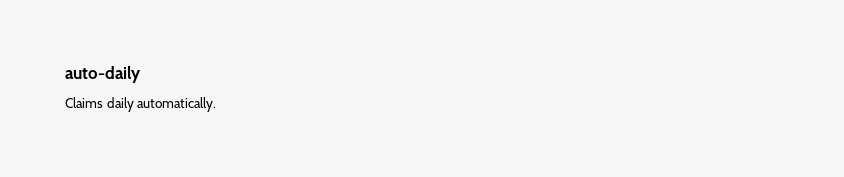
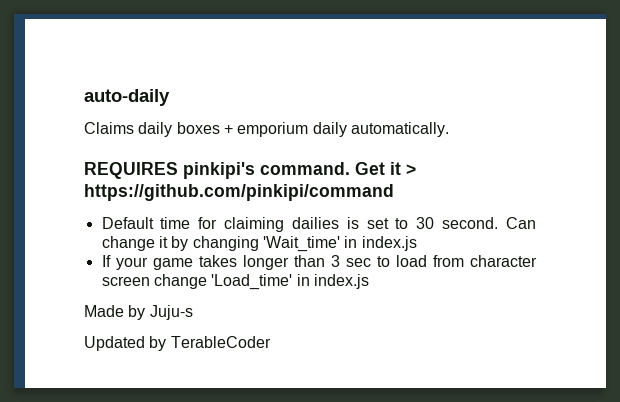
[137,97,217,112] automatically. -> [176,122,449,137] [84,162,416,179] [84,184,394,201] [101,217,536,232] [101,236,417,252] [101,255,537,270] [101,274,369,290] [84,305,193,320] [84,336,271,351] boxes + emporium daily automatically. // REQUIRES pinkipi's command. Get it > https://github.com/pinkipi/command // Default time for claiming dailies is set to 30 second. Can change it by changing 'Wait_time' in index.js // If your game takes longer than 3 sec to load from character screen change 'Load_time' in index.js // Made by Juju-s // Updated by TerableCoder

